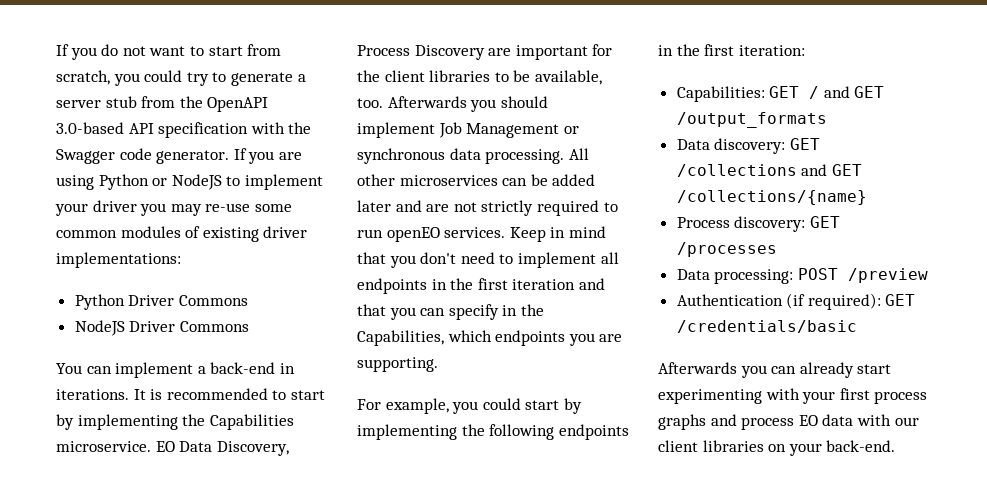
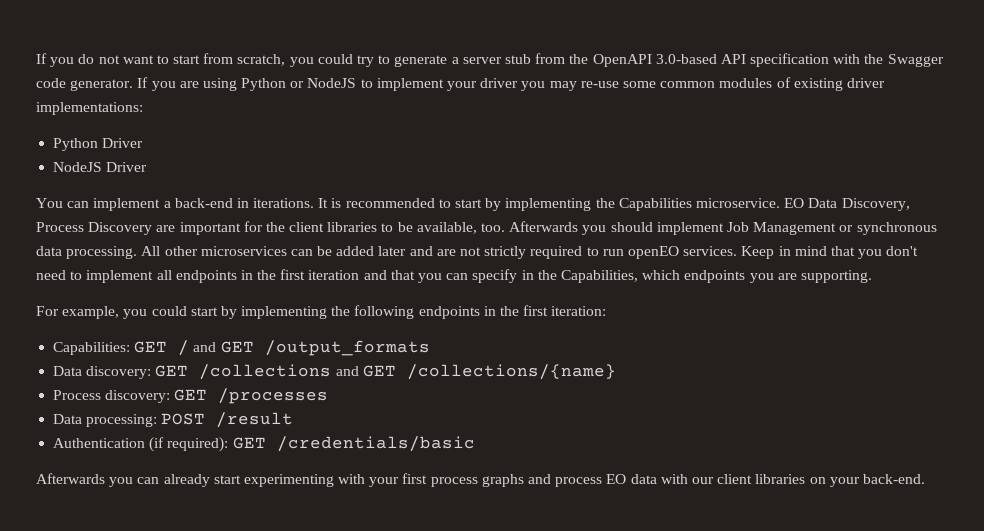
[178,295,248,306] Commons -> (144, 143) none
[179,321,249,332] Commons -> (148, 167) none
[847,268,928,283] /preview -> [216,412,294,428] /result

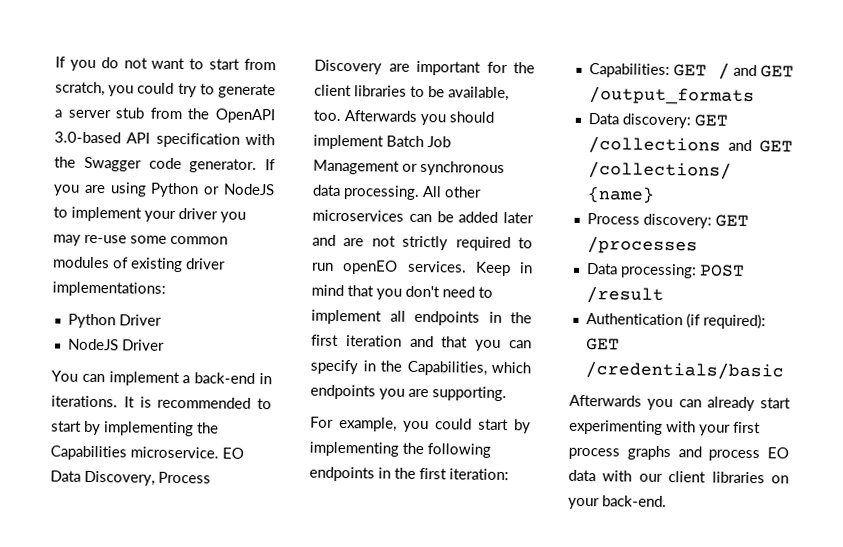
(724, 228) none -> [386,135,424,148] Batch

